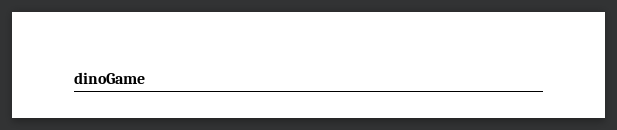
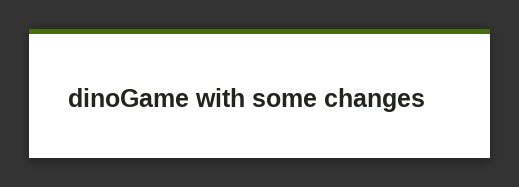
(145, 78) none -> [195,88,425,112] with some changes

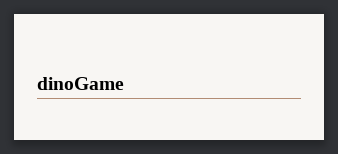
[195,88,425,112] with some changes -> (124, 83) none

